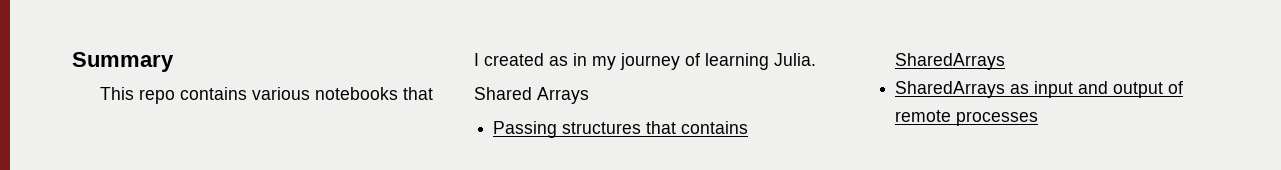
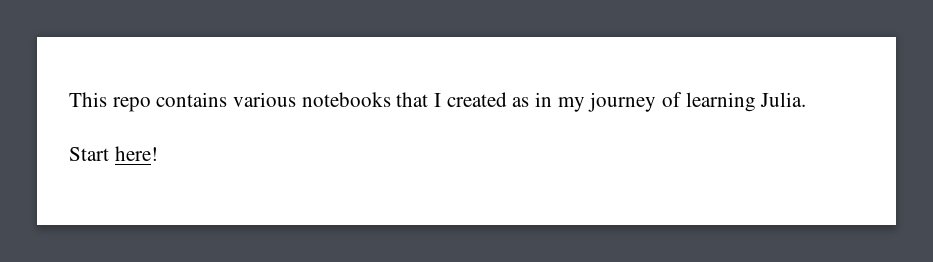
[72,52,174,72] Summary // -> (69, 99) none
[474,87,589,104] [493,121,749,138] [895,53,1006,70] [895,81,1184,98] [895,110,1039,126] Shared Arrays // Passing structures that contains SharedArrays // SharedArrays as input and output of remote processes -> [69,146,158,161] Start here!

